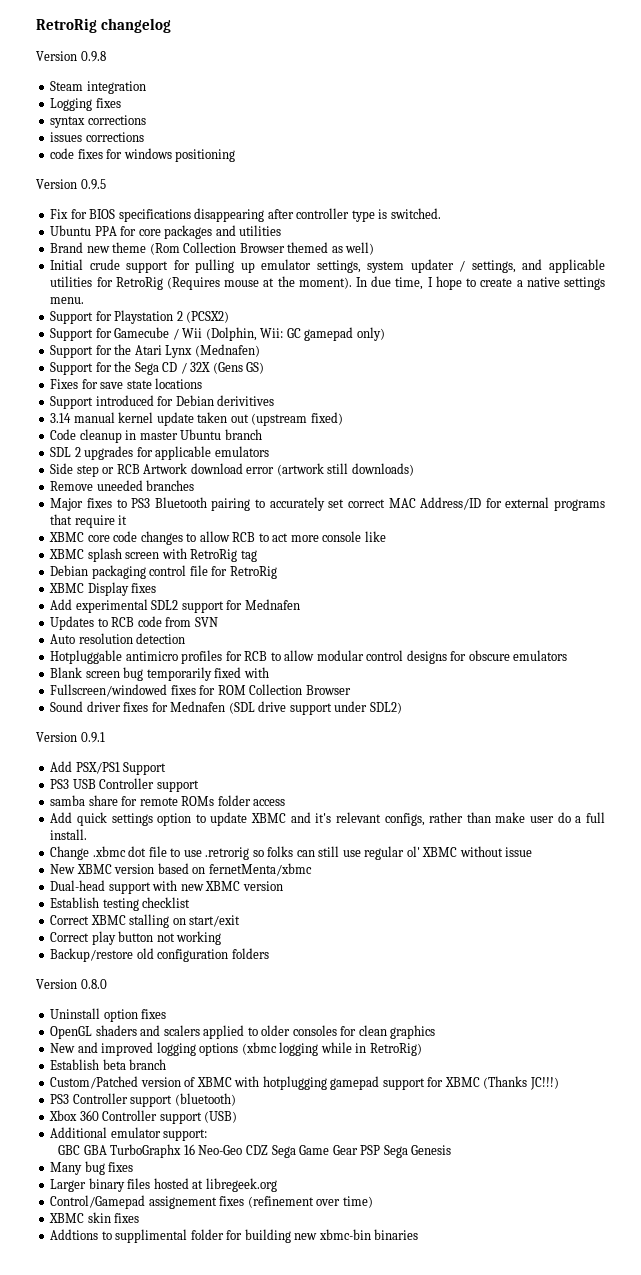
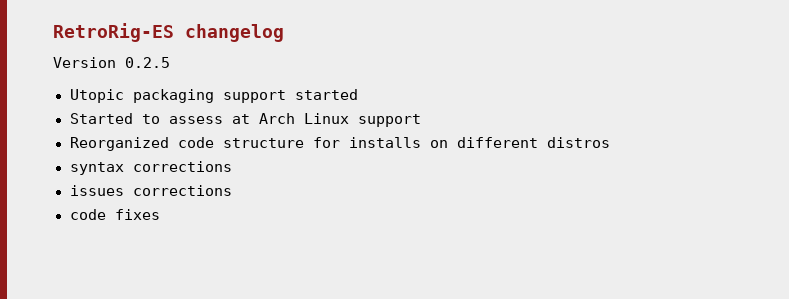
[36,18,97,33] RetroRig -> [53,23,174,42] RetroRig-ES
[80,51,106,62] [50,81,146,94] [50,98,121,111] 0.9.8 // Steam integration // Logging fixes -> [125,57,170,68] [69,89,358,103] [69,113,421,127] [69,137,610,151] 0.2.5 // Utopic packaging support started // Started to assess at Arch Linux support // Reorganized code structure for installs on different distros
[106,148,236,162] [36,179,106,190] [50,208,441,222] [50,225,282,239] [50,242,375,255] [50,259,605,273] [50,276,606,290] [50,297,85,304] [50,310,230,324] [50,327,385,341] [50,344,260,358] [50,361,265,375] [50,378,203,389] [50,395,275,409] [50,412,343,426] [50,429,262,443] [50,446,269,460] [50,463,414,477] [50,480,195,491] [50,497,605,511] [50,514,128,528] [49,531,386,545] [49,548,257,562] [50,565,277,579] [49,582,157,596] [50,599,300,613] [50,616,218,630] [50,633,186,644] [50,650,568,664] [50,667,269,681] [50,684,351,697] [50,701,402,715] [36,732,105,743] [50,761,167,775] [50,778,199,792] [50,795,286,806] [50,812,605,826] [50,829,88,840] [50,846,533,860] [50,863,312,876] [50,880,283,894] [50,897,191,911] [50,914,241,928] [50,931,222,945] [50,948,269,962] [36,979,107,989] [50,1008,167,1022] [50,1025,436,1039] [50,1042,422,1056] [50,1059,167,1070] [50,1076,559,1090] [50,1093,236,1107] [49,1110,238,1124] [50,1127,208,1141] [58,1144,452,1158] [50,1161,134,1175] [50,1178,277,1192] [50,1195,373,1209] [49,1212,140,1223] [50,1229,419,1243] for windows positioning // Version 0.9.5 // Fix for BIOS specifications disappearing after controller type is switched. // Ubuntu PPA for core packages and utilities // Brand new theme (Rom Collection Browser themed as well) // Initial crude support for pulling up emulator settings, system updater / settings, and applicable utilities for RetroRig (Requires mouse at the moment). In due time, I hope to create a native settings menu. // Support for Playstation 2 (PCSX2) // Support for Gamecube / Wii (Dolphin, Wii: GC gamepad only) // Support for the Atari Lynx (Mednafen) // Support for the Sega CD / 32X (Gens GS) // Fixes for save state locations // Support introduced for Debian derivitives // 3.14 manual kernel update taken out (upstream fixed) // Code cleanup in master Ubuntu branch // SDL 2 upgrades for applicable emulators // Side step or RCB Artwork download error (artwork still downloads) // Remove uneeded branches // Major fixes to PS3 Bluetooth pairing to accurately set correct MAC Address/ID for external programs that require it // XBMC core code changes to allow RCB to act more console like // XBMC splash screen with RetroRig tag // Debian packaging control file for RetroRig // XBMC Display fixes // Add experimental SDL2 support for Mednafen // Updates to RCB code from SVN // Auto resolution detection // Hotpluggable antimicro profiles for RCB to allow modular control designs for obscure emulators // Blank screen bug temporarily fixed with // Fullscreen/windowed fixes for ROM Collection Browser // Sound driver fixes for Mednafen (SDL drive support under SDL2) // Version 0.9.1 // Add PSX/PS1 Support // PS3 USB Controller support // samba share for remote ROMs folder access // Add quick settings option to update XBMC and it's relevant configs, rather than make user do a full install. // Change .xbmc dot file to use .retrorig so folks can still use regular ol' XBMC without issue // New XBMC version based on fernetMenta/xbmc // Dual-head support with new XBMC version // Establish testing checklist // Correct XBMC stalling on start/exit // Correct play button not working // Backup/restore old configuration folders // Version 0.8.0 // Uninstall option fixes // OpenGL shaders and scalers applied to older consoles for clean graphics // New and improved logging options (xbmc logging while in RetroRig) // Establish beta branch // Custom/Patched version of XBMC with hotplugging gamepad support for XBMC (Thanks JC!!!) // PS3 Controller support (bluetooth) // Xbox 360 Controller support (USB) // Additional emulator support: // GBC GBA TurboGraphx 16 Neo-Geo CDZ Sega Game Gear PSP Sega Genesis // Many bug fixes // Larger binary files hosted at libregeek.org // Control/Gamepad assignement fixes (refinement over time) // XBMC skin fixes // Addtions to supplimental folder for building new xbmc-bin binaries -> (160, 214) none

